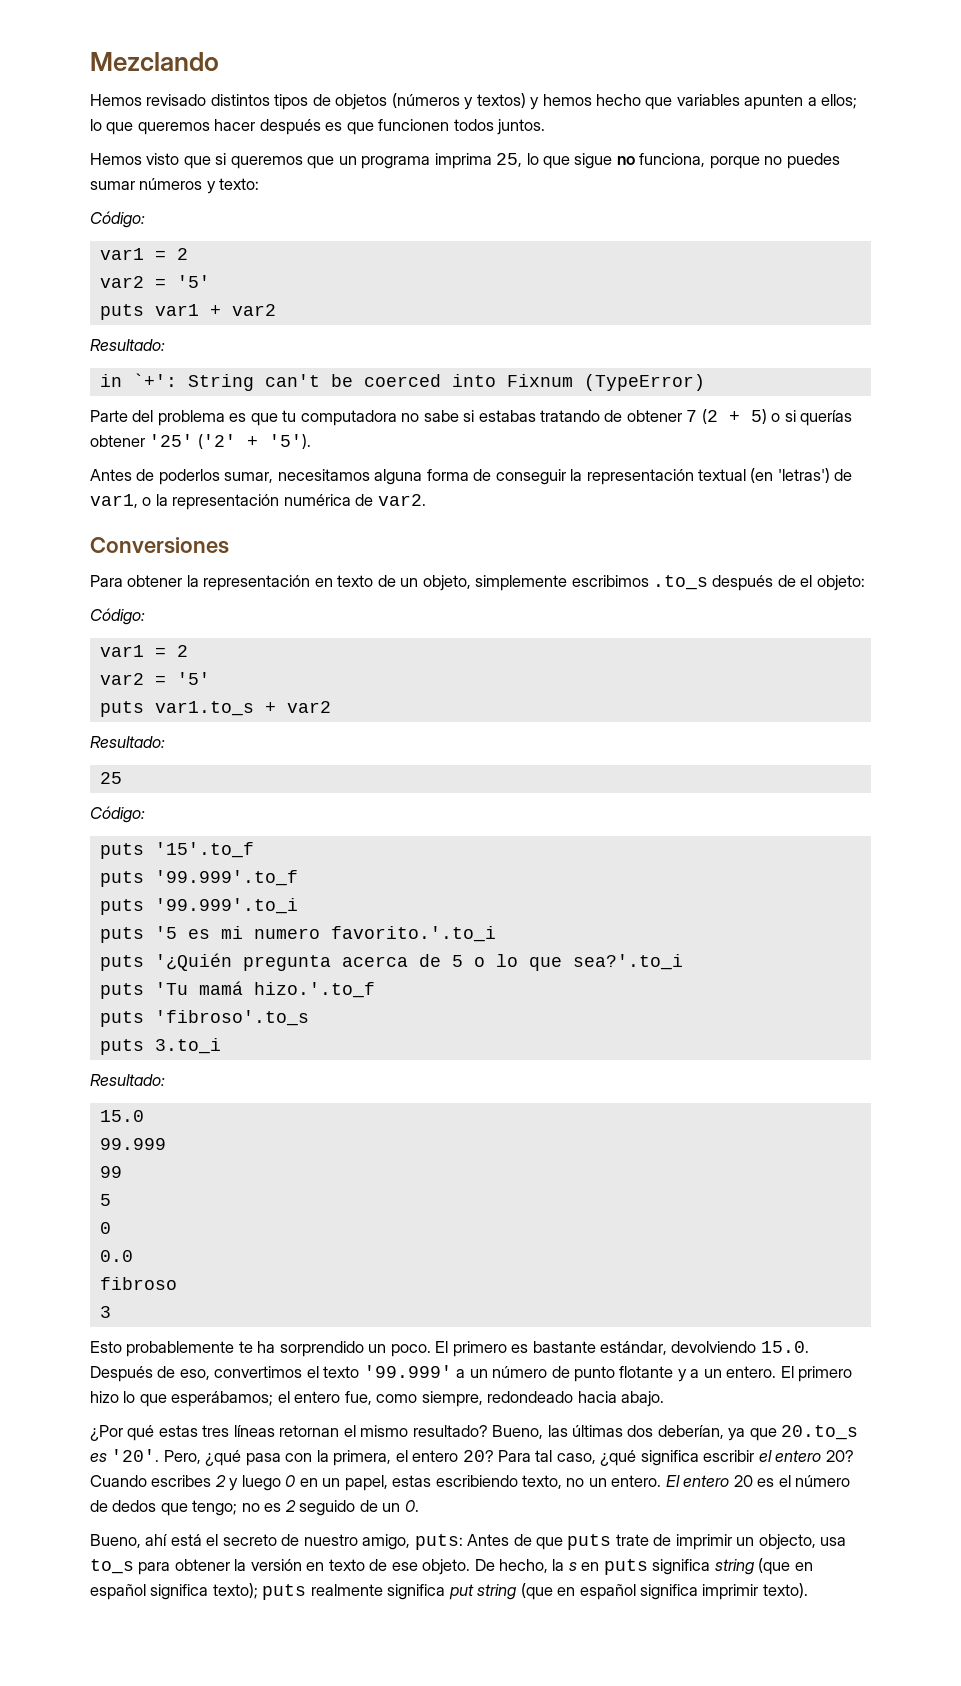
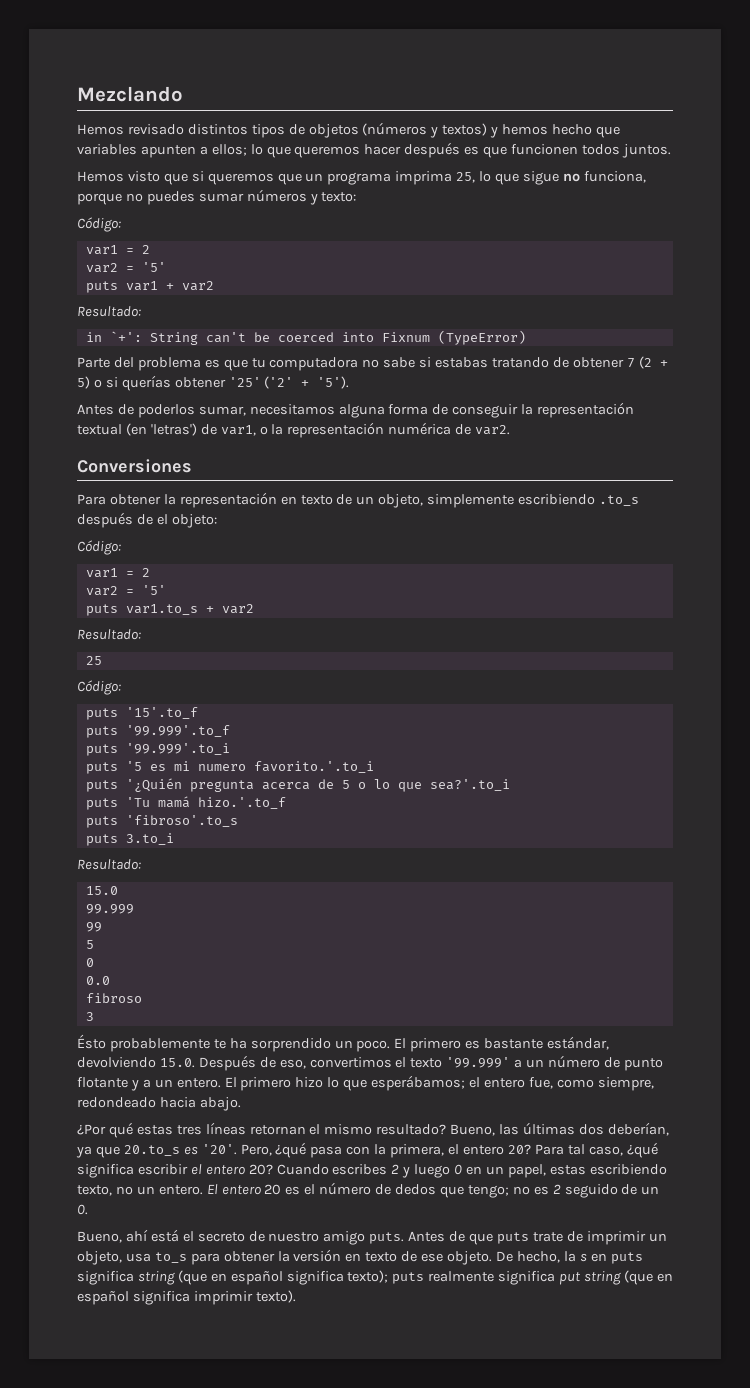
[571,575,649,587] escribimos -> [518,494,596,505] escribiendo
[90,1341,122,1353] Esto -> [77,1034,106,1049] Ésto
[362,1534,463,1550] amigo, puts: -> [323,1231,405,1245] amigo puts.
[758,1534,816,1550] objecto, -> [77,1251,122,1265] objeto,

